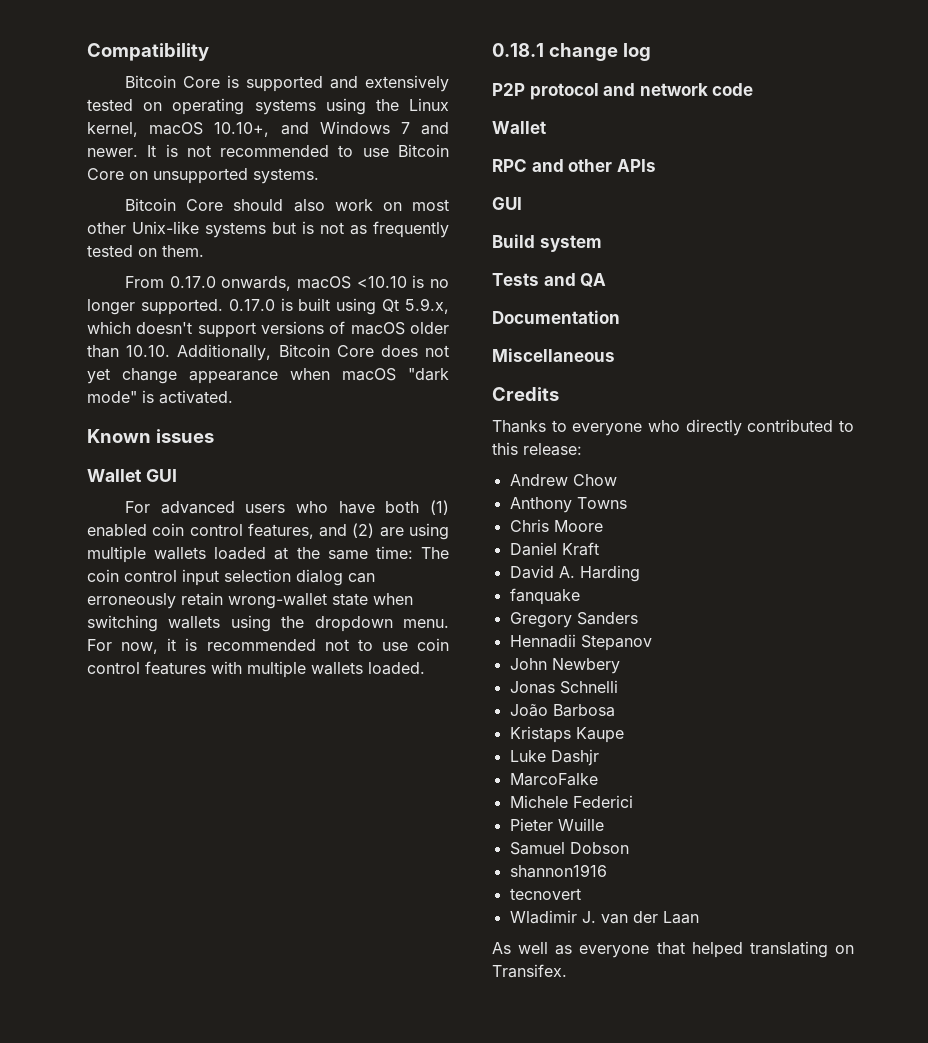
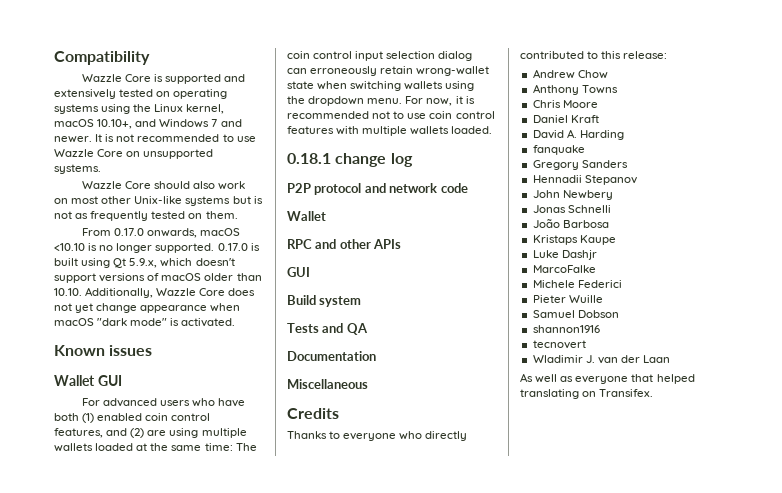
[125,75,177,88] Bitcoin -> [81,74,122,82] Wazzle
[397,144,449,157] Bitcoin -> [54,149,94,157] Wazzle
[125,198,177,211] Bitcoin -> [81,181,122,189] Wazzle
[278,344,330,357] Bitcoin -> [156,288,197,296] Wazzle

